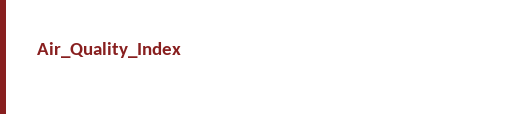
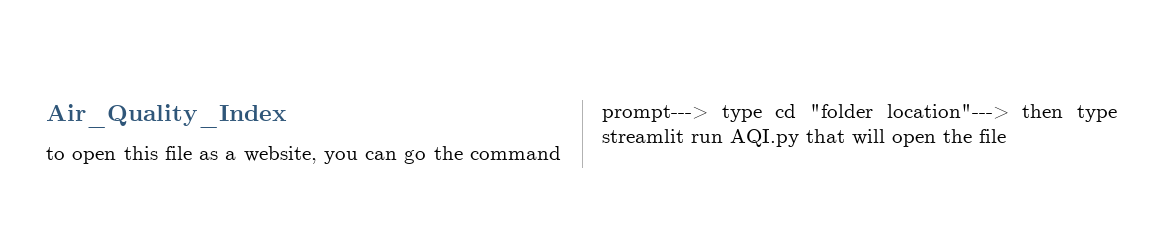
(181, 50) none -> [46,146,561,164] [602,104,1117,122] [602,129,1006,147] // to open this file as a website, you can go the command prompt---> type cd "folder location"---> then type streamlit run AQI.py that will open the file

